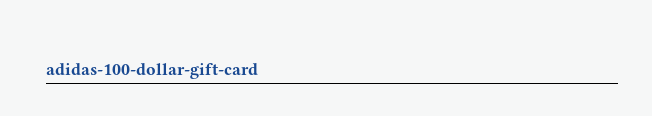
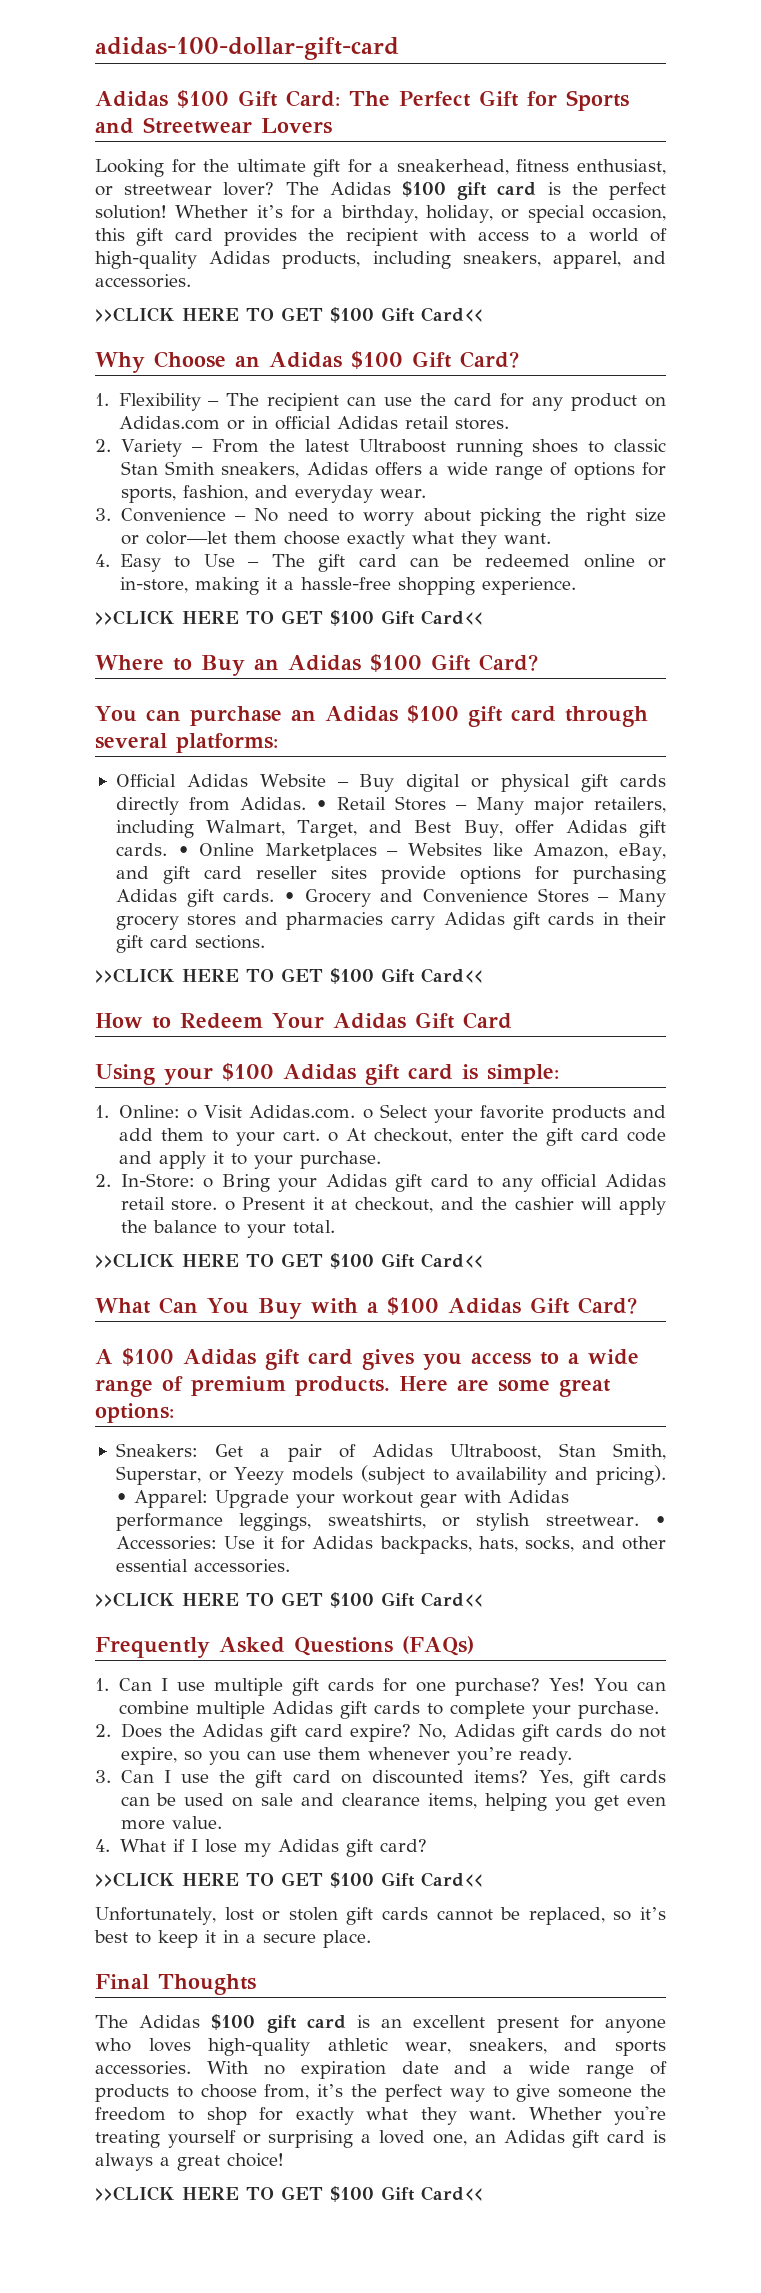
(258, 71) none -> [95,90,629,111] [95,117,332,134] [95,159,666,177] [95,181,666,200] [95,205,666,223] [95,228,668,246] [95,251,667,269] [95,274,191,288] [95,307,482,323] [95,351,519,373] [95,393,666,411] [118,416,509,430] [95,439,666,457] [120,461,667,480] [120,485,427,503] [95,508,667,526] [120,531,551,549] [95,554,666,572] [119,577,576,595] [95,610,482,626] [95,654,538,676] [95,705,648,727] [95,733,278,753] [115,774,666,792] [115,796,666,815] [115,820,666,838] [115,843,667,861] [115,866,666,884] [115,888,667,907] [115,912,666,930] [115,935,265,953] [95,968,482,984] [95,1012,512,1029] [95,1063,559,1085] [95,1104,667,1123] [118,1128,666,1146] [118,1151,381,1169] [95,1173,667,1192] [120,1197,666,1215] [120,1220,335,1238] [95,1253,482,1269] [95,1297,637,1319] [95,1348,639,1370] [95,1376,611,1397] [95,1403,174,1423] [115,1443,666,1462] [115,1465,666,1485] [115,1490,569,1508] [115,1513,666,1531] [115,1536,666,1554] [115,1559,290,1573] [95,1592,482,1608] [95,1636,474,1658] [95,1678,666,1696] [118,1701,659,1719] [95,1723,666,1742] [120,1747,573,1765] [95,1770,666,1788] [120,1793,666,1811] [120,1816,222,1830] [95,1839,427,1857] [95,1872,482,1888] [95,1907,666,1925] [94,1930,371,1948] [95,1974,256,1995] [95,2014,666,2033] [95,2038,666,2056] [95,2061,668,2079] [95,2084,666,2102] [95,2106,667,2125] [95,2130,666,2148] [95,2153,284,2171] [95,2186,482,2202] // Adidas $100 Gift Card: The Perfect Gift for Sports and Streetwear Lovers // Looking for the ultimate gift for a sneakerhead, fitness enthusiast, or streetwear lover? The Adidas $100 gift card is the perfect solution! Whether it’s for a birthday, holiday, or special occasion, this gift card provides the recipient with access to a world of high-quality Adidas products, including sneakers, apparel, and accessories. // >>CLICK HERE TO GET $100 Gift Card<< // Why Choose an Adidas $100 Gift Card? // 1. Flexibility – The recipient can use the card for any product on Adidas.com or in official Adidas retail stores. // 2. Variety – From the latest Ultraboost running shoes to classic Stan Smith sneakers, Adidas offers a wide range of options for sports, fashion, and everyday wear. // 3. Convenience – No need to worry about picking the right size or color—let them choose exactly what they want. // 4. Easy to Use – The gift card can be redeemed online or in-store, making it a hassle-free shopping experience. // >>CLICK HERE TO GET $100 Gift Card<< // Where to Buy an Adidas $100 Gift Card? // You can purchase an Adidas $100 gift card through several platforms: // Official Adidas Website – Buy digital or physical gift cards directly from Adidas. • Retail Stores – Many major retailers, including Walmart, Target, and Best Buy, offer Adidas gift cards. • Online Marketplaces – Websites like Amazon, eBay, and gift card reseller sites provide options for purchasing Adidas gift cards. • Grocery and Convenience Stores – Many grocery stores and pharmacies carry Adidas gift cards in their gift card sections. // >>CLICK HERE TO GET $100 Gift Card<< // How to Redeem Your Adidas Gift Card // Using your $100 Adidas gift card is simple: // 1. Online: o Visit Adidas.com. o Select your favorite products and add them to your cart. o At checkout, enter the gift card code and apply it to your purchase. // 2. In-Store: o Bring your Adidas gift card to any official Adidas retail store. o Present it at checkout, and the cashier will apply the balance to your total. // >>CLICK HERE TO GET $100 Gift Card<< // What Can You Buy with a $100 Adidas Gift Card? // A $100 Adidas gift card gives you access to a wide range of premium products. Here are some great options: // Sneakers: Get a pair of Adidas Ultraboost, Stan Smith, Superstar, or Yeezy models (subject to availability and pricing). • Apparel: Upgrade your workout gear with Adidas performance leggings, sweatshirts, or stylish streetwear. • Accessories: Use it for Adidas backpacks, hats, socks, and other essential accessories. // >>CLICK HERE TO GET $100 Gift Card<< // Frequently Asked Questions (FAQs) // 1. Can I use multiple gift cards for one purchase? Yes! You can combine multiple Adidas gift cards to complete your purchase. // 2. Does the Adidas gift card expire? No, Adidas gift cards do not expire, so you can use them whenever you’re ready. // 3. Can I use the gift card on discounted items? Yes, gift cards can be used on sale and clearance items, helping you get even more value. // 4. What if I lose my Adidas gift card? // >>CLICK HERE TO GET $100 Gift Card<< // Unfortunately, lost or stolen gift cards cannot be replaced, so it’s best to keep it in a secure place. // Final Thoughts // The Adidas $100 gift card is an excellent present for anyone who loves high-quality athletic wear, sneakers, and sports accessories. With no expiration date and a wide range of products to choose from, it’s the perfect way to give someone the freedom to shop for exactly what they want. Whether you're treating yourself or surprising a loved one, an Adidas gift card is always a great choice! // >>CLICK HERE TO GET $100 Gift Card<<

